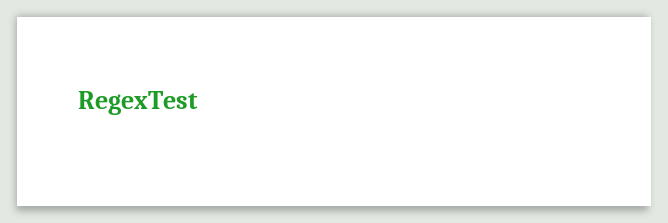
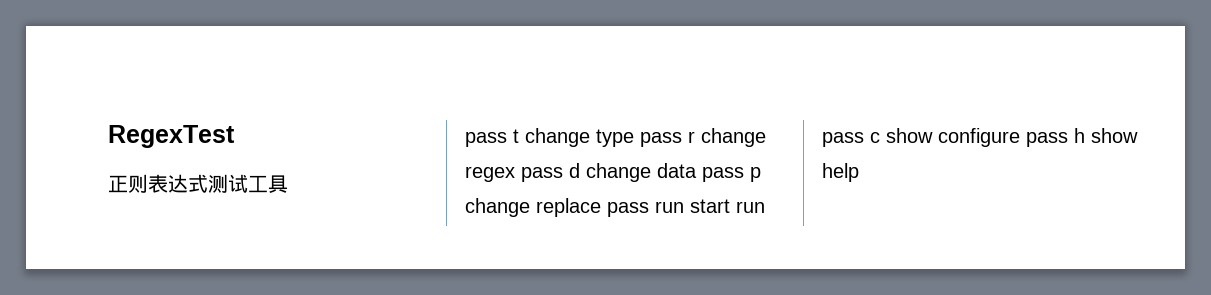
(198, 103) none -> [108,174,288,193] [465,128,766,147] [465,163,761,182] [465,198,765,217] [822,128,1138,147] [822,163,859,182] // 正则表达式测试工具 // pass t change type pass r change regex pass d change data pass p change replace pass run start run pass c show configure pass h show help

